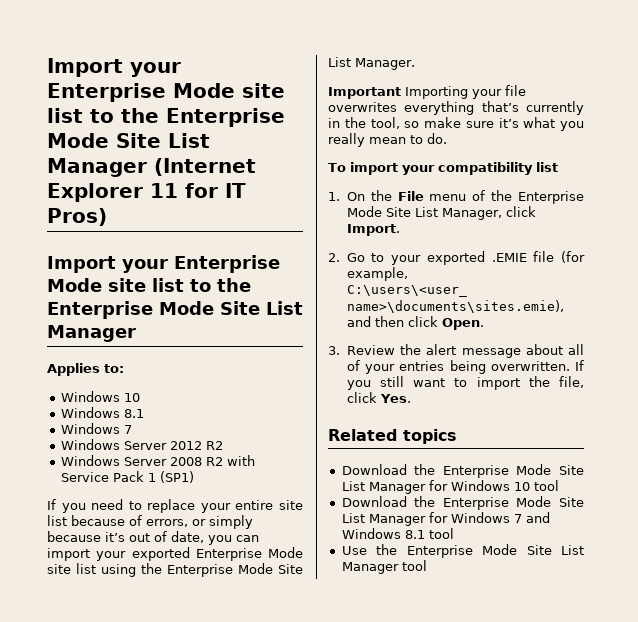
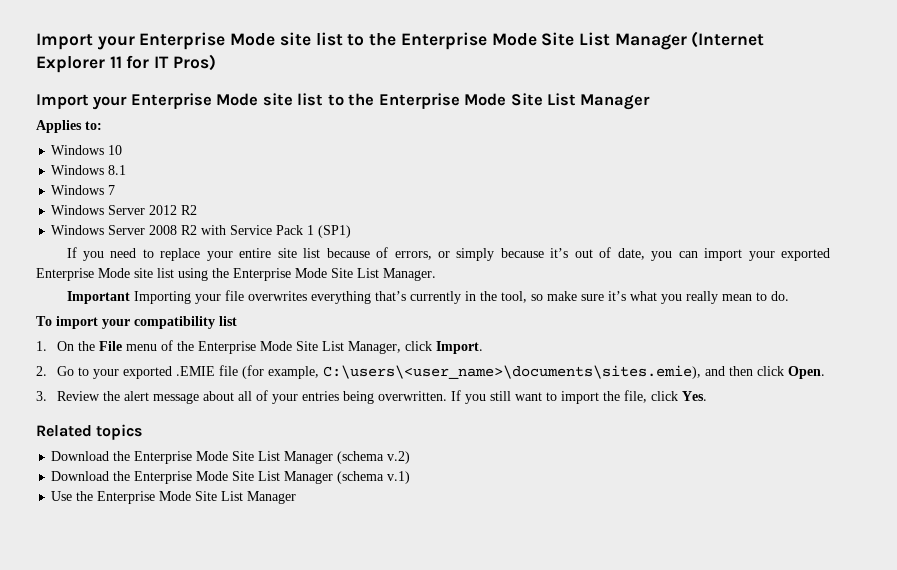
[428,480,559,491] [341,496,584,510] [341,512,550,526] [341,528,454,539] for Windows 10 tool // Download the Enterprise Mode Site List Manager for Windows 7 and Windows 8.1 tool -> [337,451,411,464] [51,471,411,484] (schema v.2) // Download the Enterprise Mode Site List Manager (schema v.1)
[401,560,427,571] tool -> (297, 497) none

